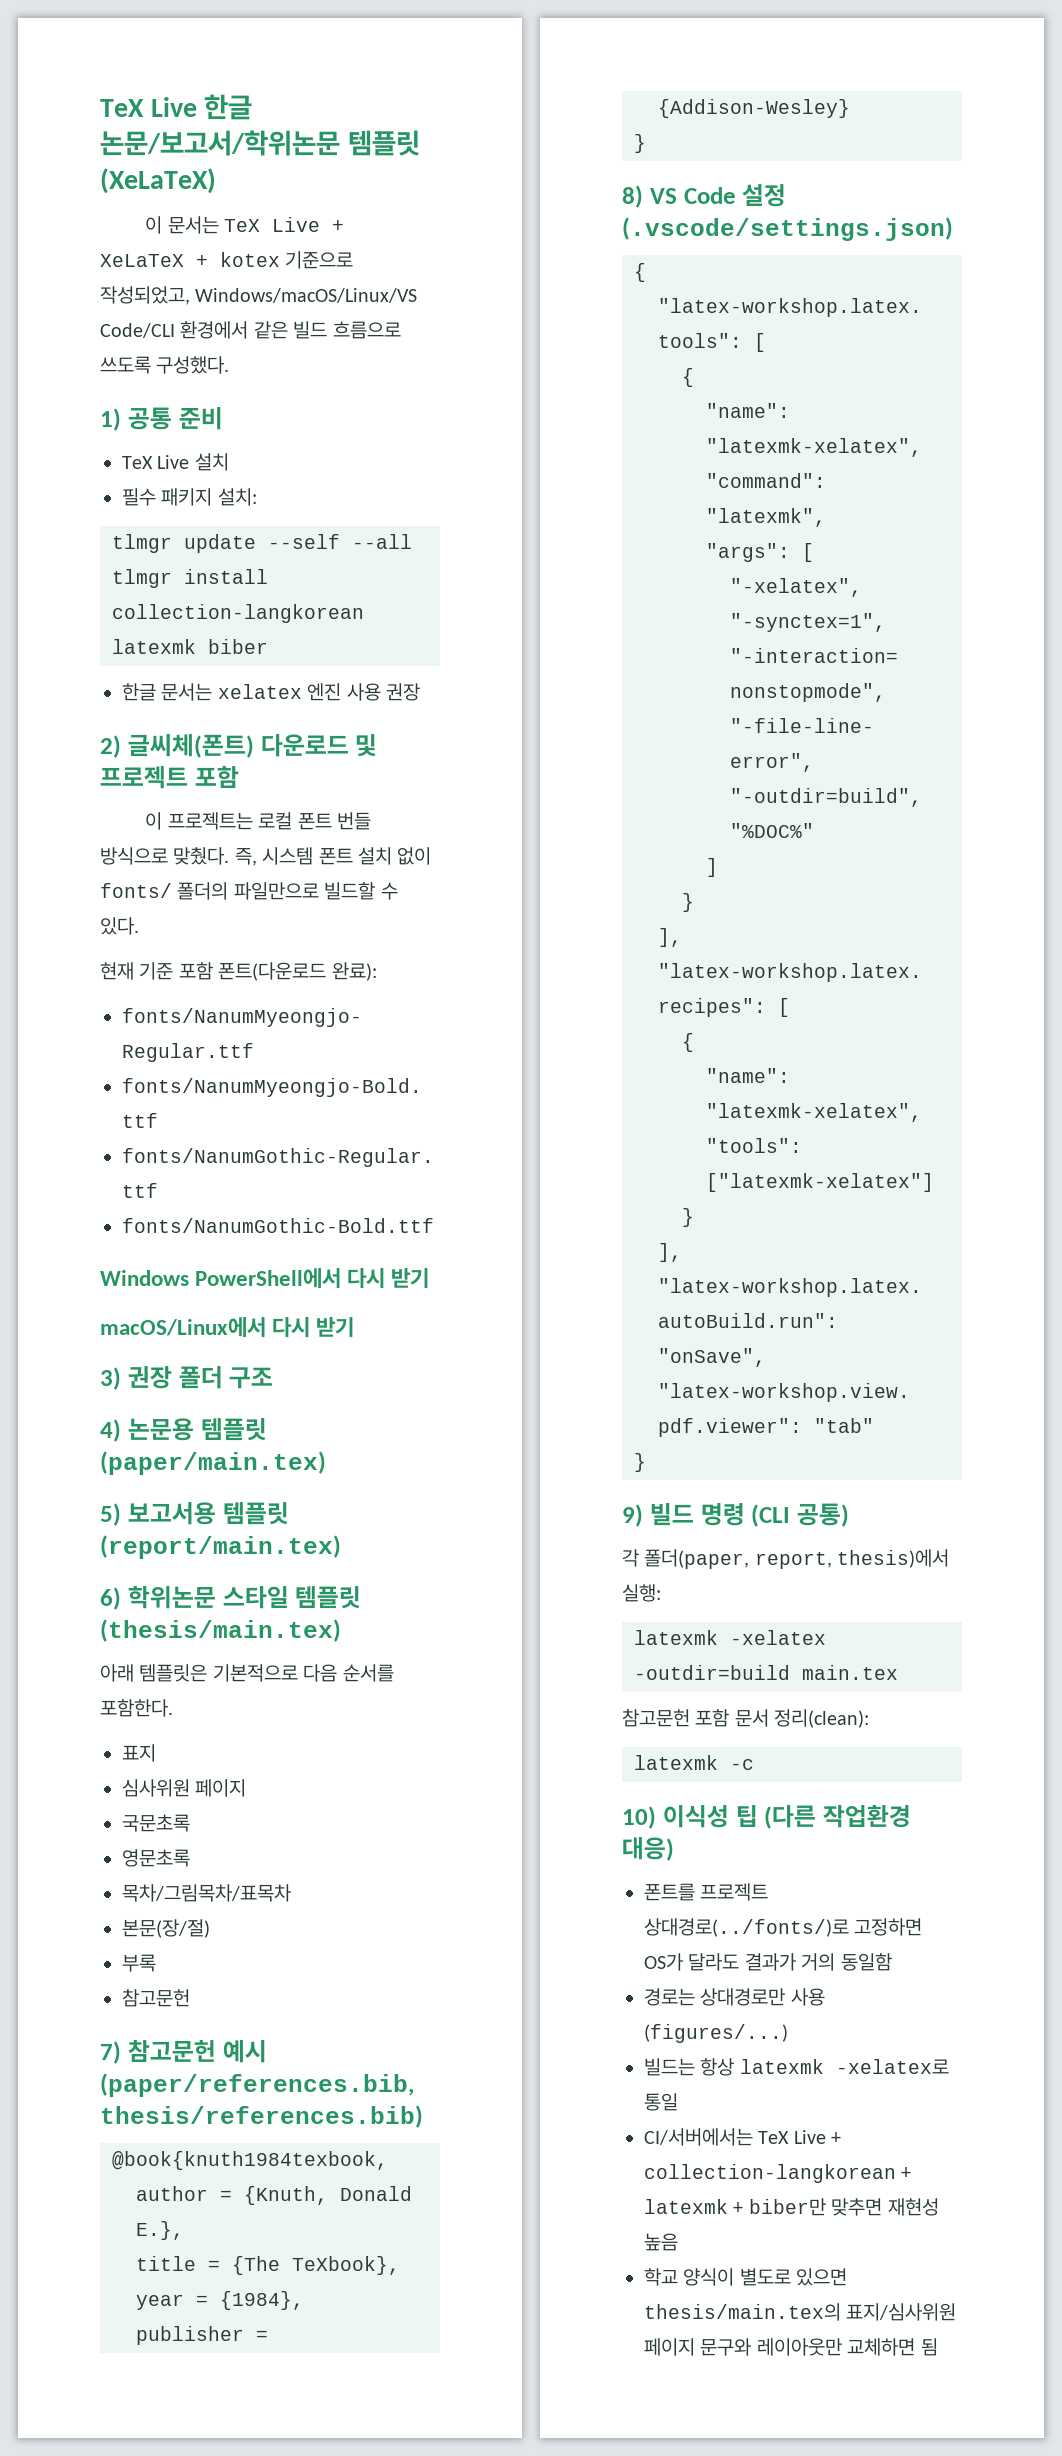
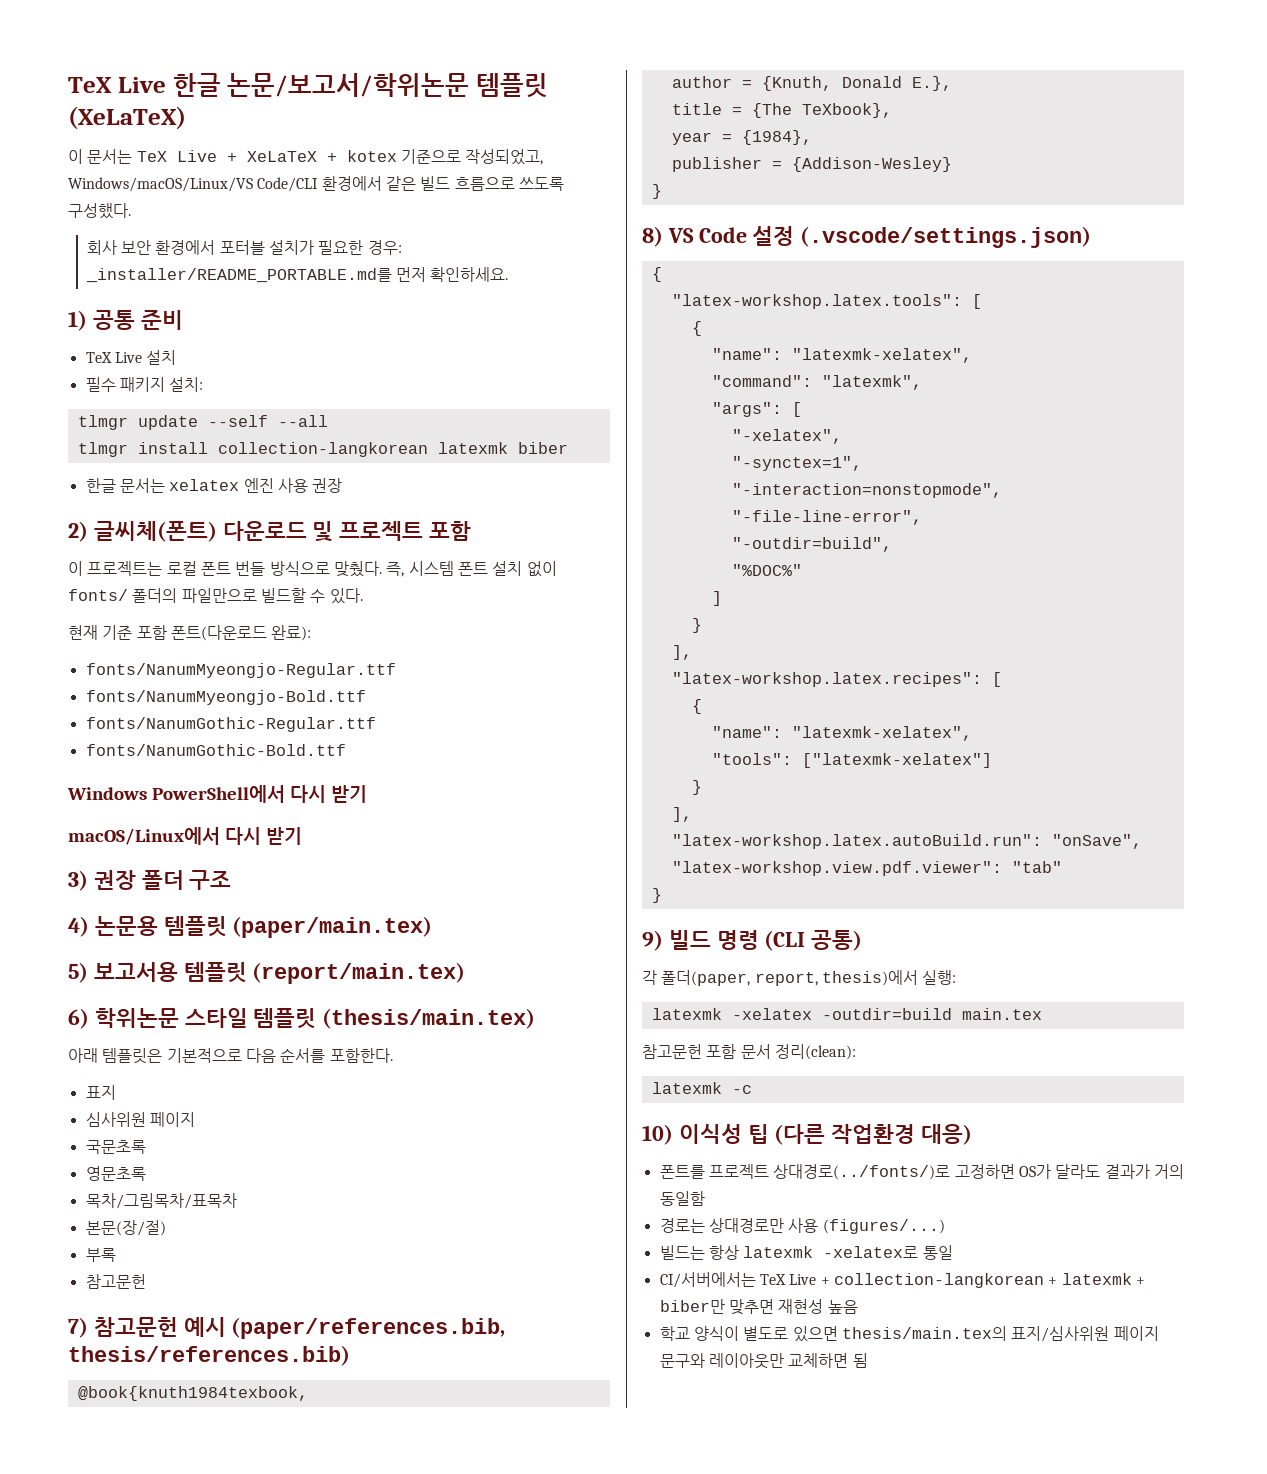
(230, 365) none -> [86,240,402,255] [85,267,509,283] // 회사 보안 환경에서 포터블 설치가 필요한 경우: _installer/README_PORTABLE.md를 먼저 확인하세요.

